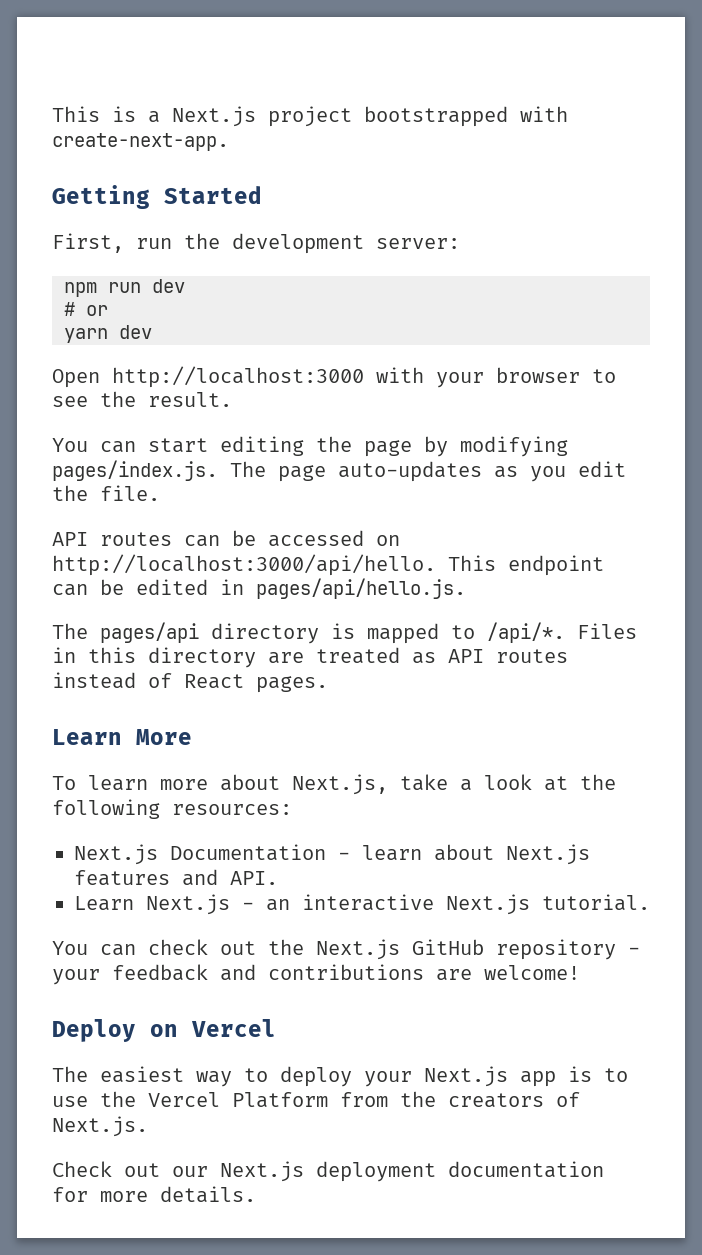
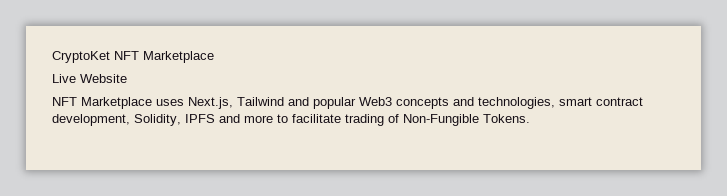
[52,106,568,127] [52,133,229,151] [52,185,262,209] [52,233,460,254] [64,279,185,297] [64,302,108,316] [64,325,152,343] [52,366,616,388] [52,391,232,407] [52,436,568,457] [52,460,626,482] [52,485,160,501] [52,530,400,547] [52,554,604,576] [52,578,466,599] [52,622,637,644] [52,647,568,668] [52,672,328,693] [52,729,192,745] [52,774,616,795] [52,799,292,819] [74,844,590,865] [74,869,278,886] [74,894,650,915] [52,939,640,960] [52,964,580,985] [52,1019,276,1042] [52,1066,628,1087] [52,1091,580,1108] [52,1116,148,1137] [52,1161,604,1182] [52,1186,256,1203] This is a Next.js project bootstrapped with create-next-app. // Getting Started // First, run the development server: // npm run dev // # or // yarn dev // Open http://localhost:3000 with your browser to see the result. // You can start editing the page by modifying pages/index.js. The page auto-updates as you edit the file. // API routes can be accessed on http://localhost:3000/api/hello. This endpoint can be edited in pages/api/hello.js. // The pages/api directory is mapped to /api/*. Files in this directory are treated as API routes instead of React pages. // Learn More // To learn more about Next.js, take a look at the following resources: // Next.js Documentation - learn about Next.js features and API. // Learn Next.js - an interactive Next.js tutorial. // You can check out the Next.js GitHub repository - your feedback and contributions are welcome! // Deploy on Vercel // The easiest way to deploy your Next.js app is to use the Vercel Platform from the creators of Next.js. // Check out our Next.js deployment documentation for more details. -> [52,51,214,63] [52,74,127,83] [52,97,643,109] [52,114,530,126] CryptoKet NFT Marketplace // Live Website // NFT Marketplace uses Next.js, Tailwind and popular Web3 concepts and technologies, smart contract development, Solidity, IPFS and more to facilitate trading of Non-Fungible Tokens.

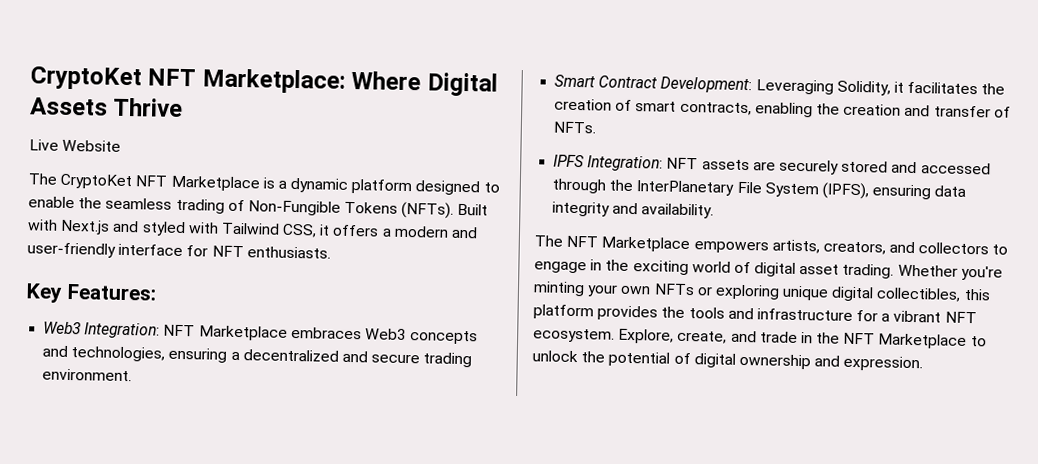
[52,51,214,63] [52,74,127,83] [52,97,643,109] [52,114,530,126] CryptoKet NFT Marketplace // Live Website // NFT Marketplace uses Next.js, Tailwind and popular Web3 concepts and technologies, smart contract development, Solidity, IPFS and more to facilitate trading of Non-Fungible Tokens. -> [30,66,498,97] [30,97,184,118] [29,139,122,152] [28,173,500,196] [28,196,489,219] [27,219,479,239] [27,242,331,259] [26,283,156,303] [43,321,479,345] [42,345,473,368] [42,368,133,382] [554,74,1006,96] [554,98,1011,118] [553,121,597,134] [553,154,991,175] [552,178,967,200] [552,201,715,219] [534,235,1009,255] [534,259,1003,281] [533,281,991,302] [533,304,977,324] [533,328,987,349] [532,350,924,372] CryptoKet NFT Marketplace: Where Digital Assets Thrive // Live Website // The CryptoKet NFT Marketplace is a dynamic platform designed to enable the seamless trading of Non-Fungible Tokens (NFTs). Built with Next.js and styled with Tailwind CSS, it offers a modern and user-friendly interface for NFT enthusiasts. // Key Features: // Web3 Integration: NFT Marketplace embraces Web3 concepts and technologies, ensuring a decentralized and secure trading environment. // Smart Contract Development: Leveraging Solidity, it facilitates the creation of smart contracts, enabling the creation and transfer of NFTs. // IPFS Integration: NFT assets are securely stored and accessed through the InterPlanetary File System (IPFS), ensuring data integrity and availability. // The NFT Marketplace empowers artists, creators, and collectors to engage in the exciting world of digital asset trading. Whether you're minting your own NFTs or exploring unique digital collectibles, this platform provides the tools and infrastructure for a vibrant NFT ecosystem. Explore, create, and trade in the NFT Marketplace to unlock the potential of digital ownership and expression.

